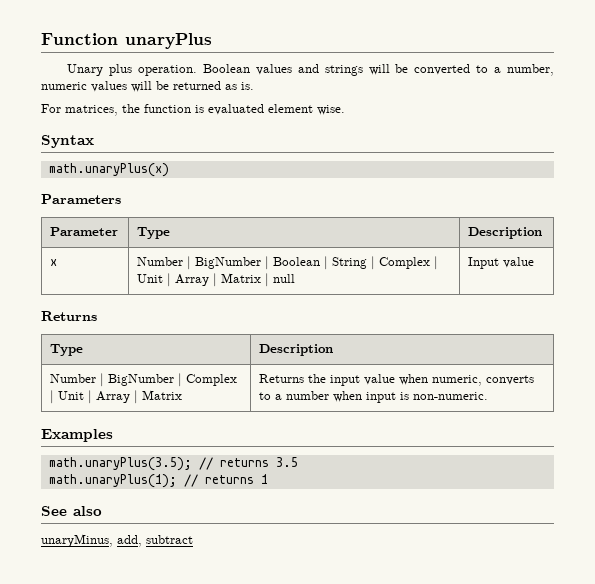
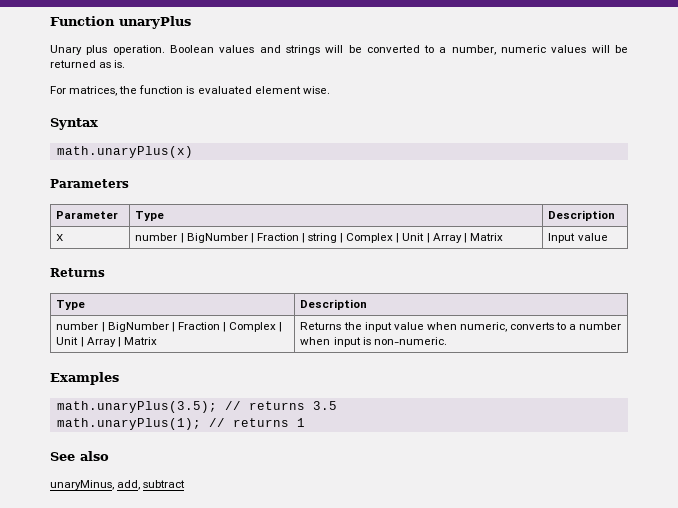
[137,256,439,270] [137,273,296,287] Number | BigNumber | Boolean | String | Complex | Unit | Array | Matrix | null -> [135,233,503,243] number | BigNumber | Fraction | string | Complex | Unit | Array | Matrix
[50,373,183,387] Number | BigNumber | -> [56,322,226,332] number | BigNumber | Fraction |

